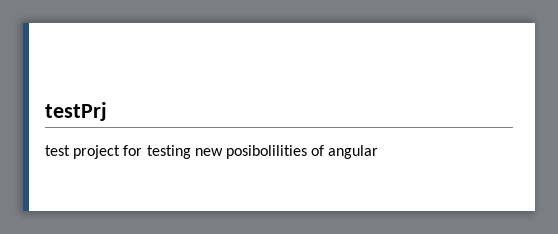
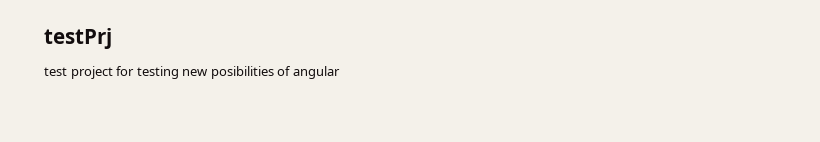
[225,145,307,159] posibolilities -> [210,66,274,79] posibilities

